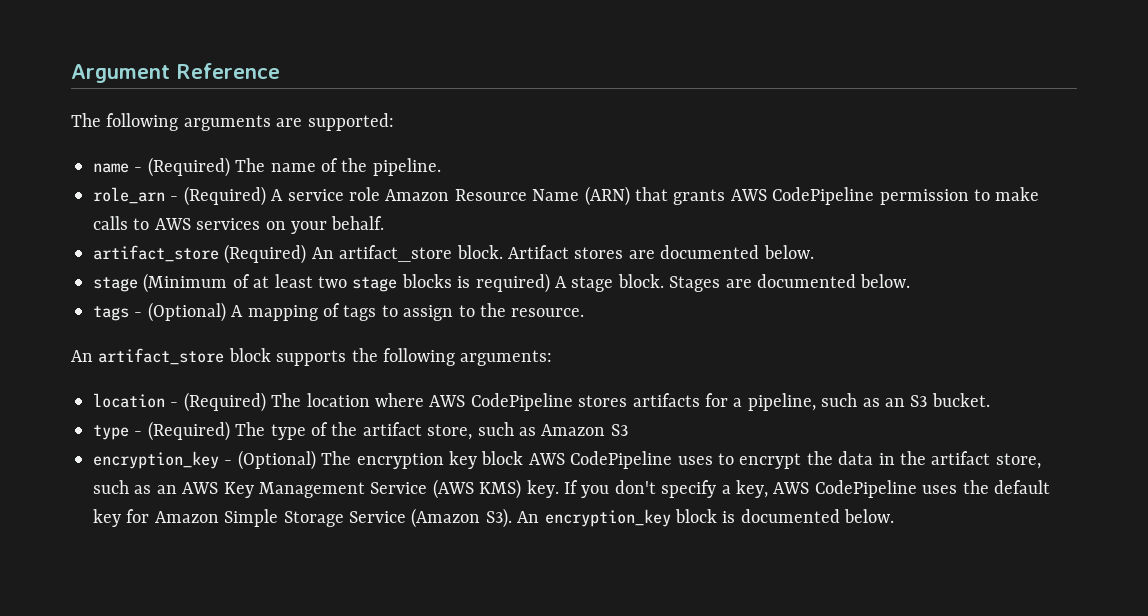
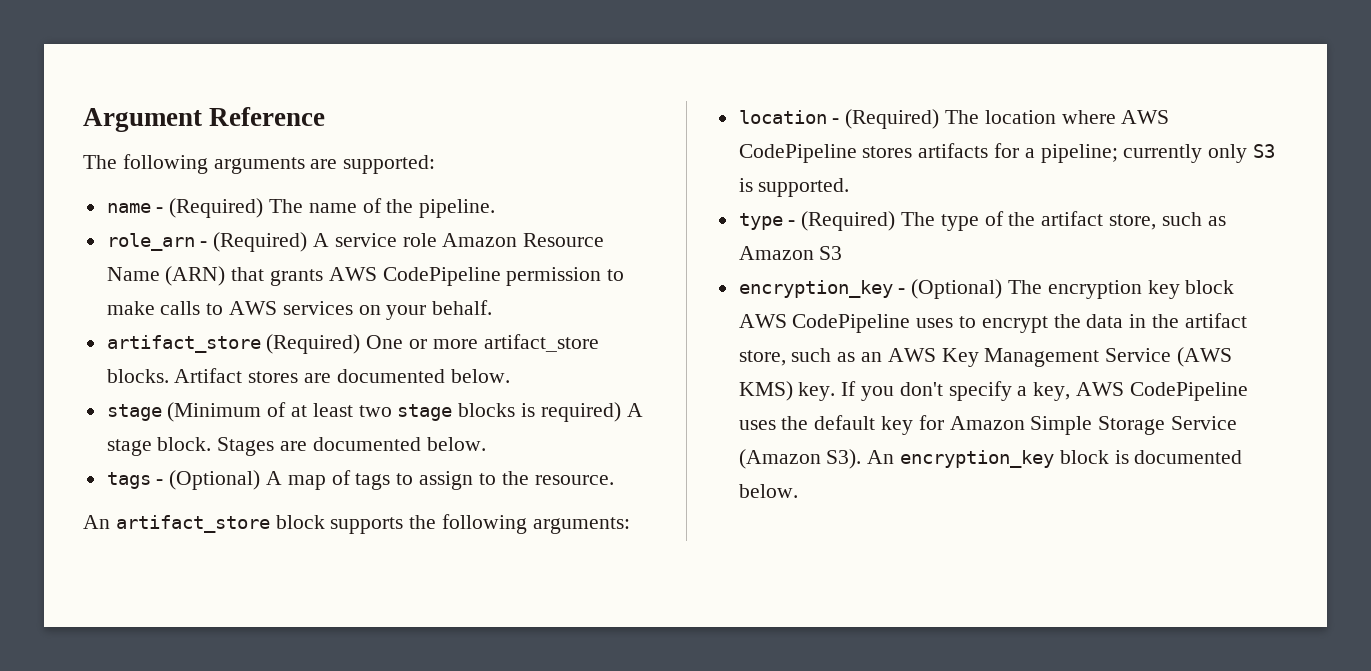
[311,245,503,262] An artifact_store block. -> [366,334,599,352] [106,369,169,383] One or more artifact_store blocks.
[247,305,318,321] mapping -> [287,475,326,490] map
[747,393,990,411] pipeline, such as an S3 bucket. -> [1040,144,1276,163] [738,178,850,197] pipeline; currently only S3 is supported.

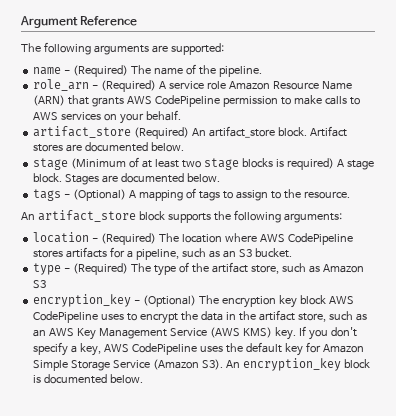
[366,334,599,352] [106,369,169,383] One or more artifact_store blocks. -> [192,126,307,138] An artifact_store block.
[287,475,326,490] map -> [138,190,183,201] mapping
[1040,144,1276,163] [738,178,850,197] pipeline; currently only S3 is supported. -> [135,248,292,260] pipeline, such as an S3 bucket.

